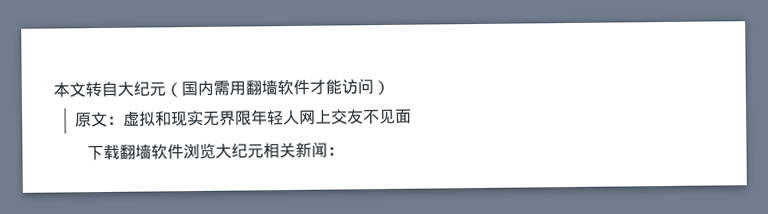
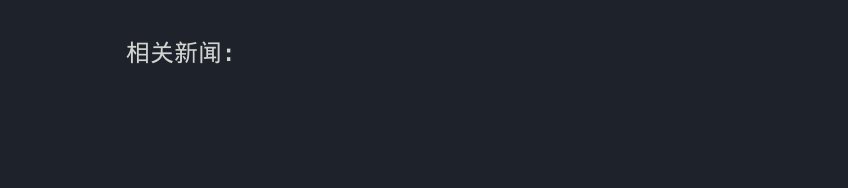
[53,78,390,98] [74,108,412,128] [86,142,264,161] 本文转自大纪元（国内需用翻墙软件才能访问） // 原文：虚拟和现实无界限年轻人网上交友不见面 // 下载翻墙软件浏览大纪元 -> (126, 52) none

